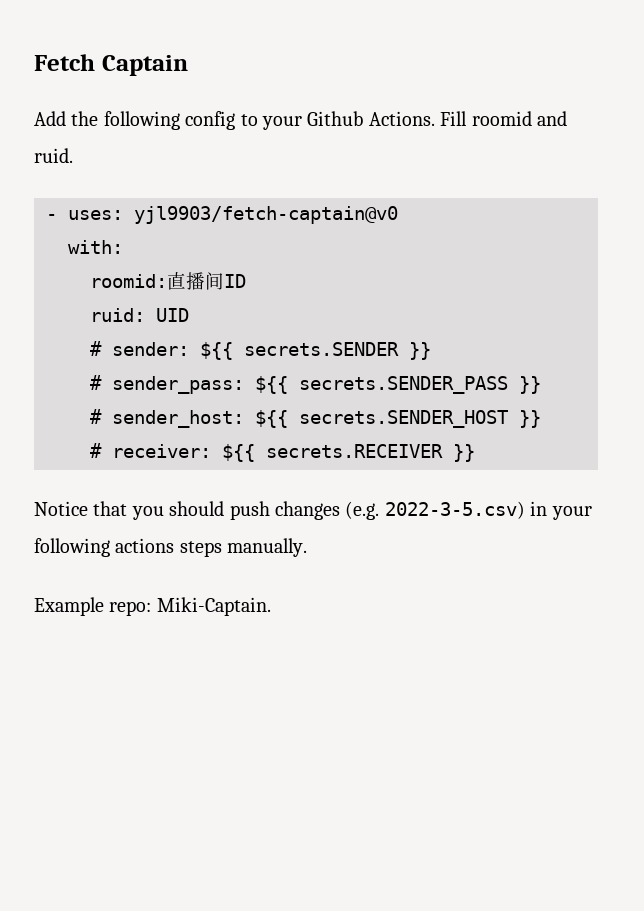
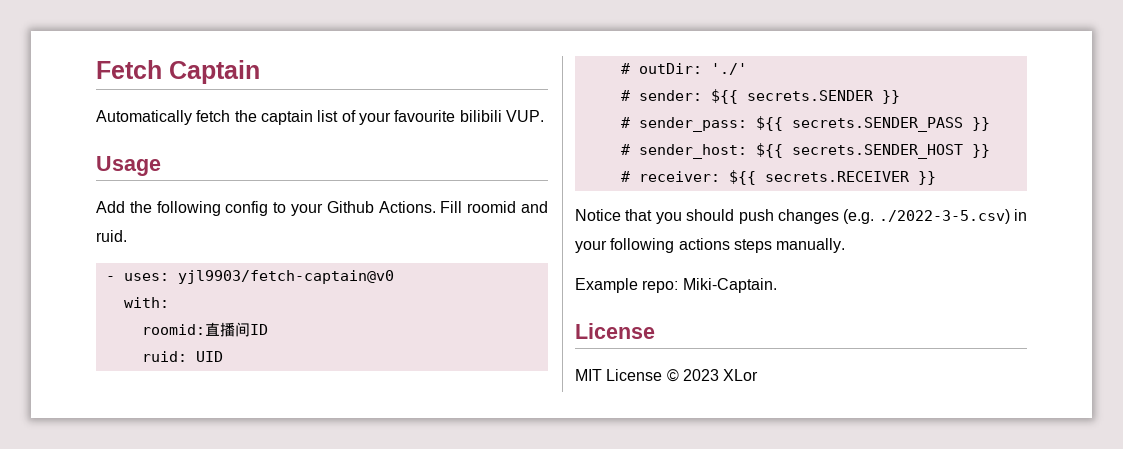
(188, 65) none -> [96,110,544,125] [96,156,161,176] // Automatically fetch the captain list of your favourite bilibili VUP. // Usage
(189, 315) none -> [620,63,747,75] // # outDir: './'
[384,501,525,519] 2022-3-5.csv) -> [878,209,1010,224] ./2022-3-5.csv)
(271, 606) none -> [575,323,655,339] [575,369,759,382] // License // MIT License © 2023 XLor

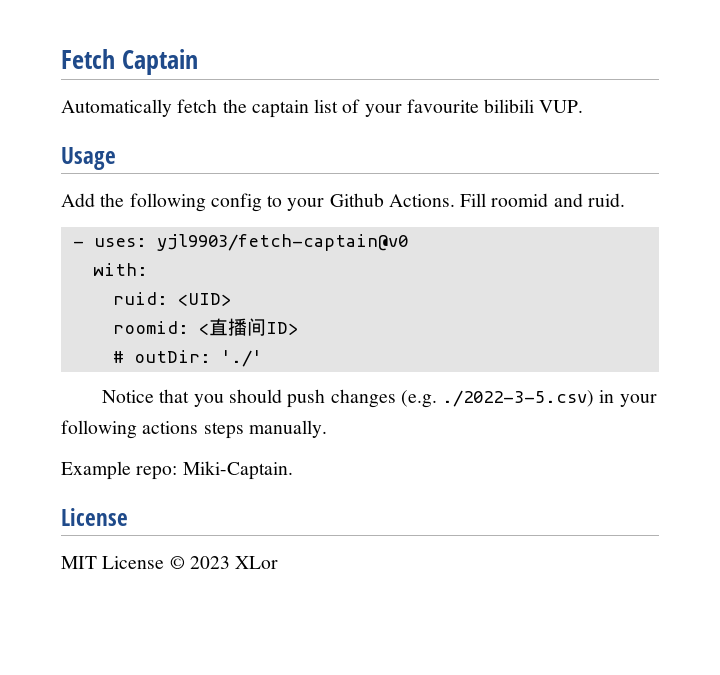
(169, 302) none -> [112,292,231,306] // ruid: <UID>
[204,322,268,337] [141,351,223,362] 直播间ID // ruid: UID -> [198,318,298,336] <直播间ID>
[620,89,900,104] [620,116,990,132] [620,143,990,159] [620,170,936,185] // # sender: ${{ secrets.SENDER }} // # sender_pass: ${{ secrets.SENDER_PASS }} // # sender_host: ${{ secrets.SENDER_HOST }} // # receiver: ${{ secrets.RECEIVER }} -> (262, 358) none

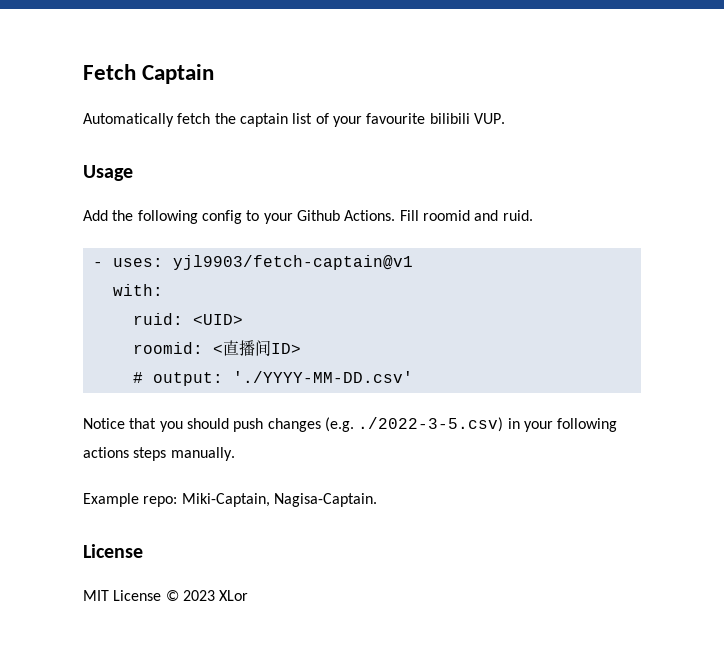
[156,234,408,251] yjl9903/fetch-captain@v0 -> [172,255,413,270] yjl9903/fetch-captain@v1
[133,350,262,367] outDir: './' -> [152,371,413,386] output: './YYYY-MM-DD.csv'
[182,461,293,480] Miki-Captain. -> [181,493,377,507] Miki-Captain, Nagisa-Captain.

